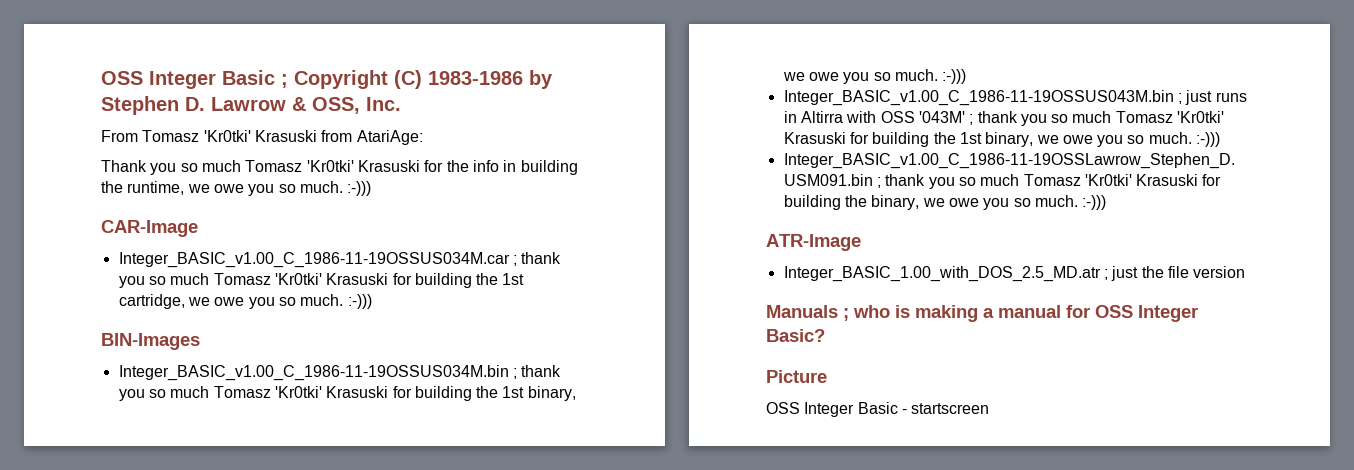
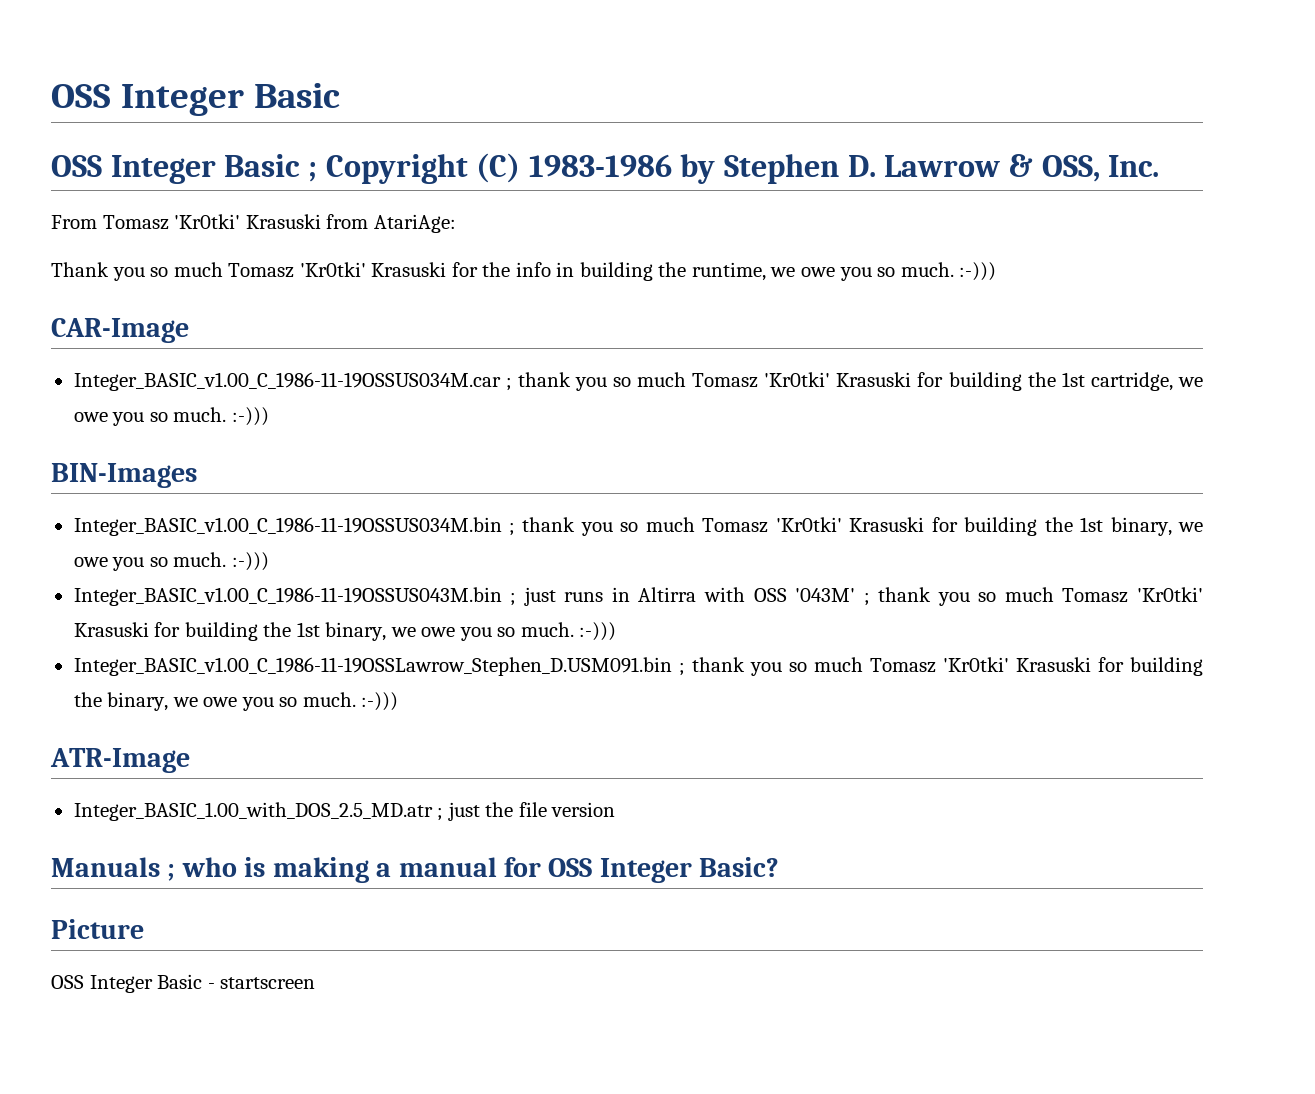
[101,70,275,89] OSS Integer Basic -> [51,83,340,116] [51,154,301,184] OSS Integer Basic // OSS Integer Basic

